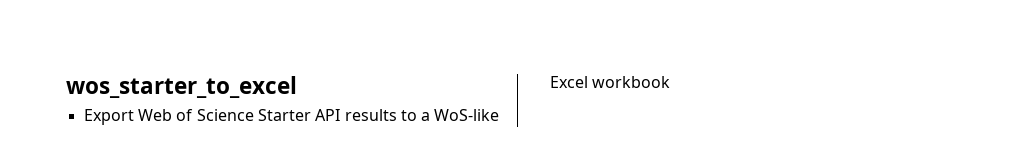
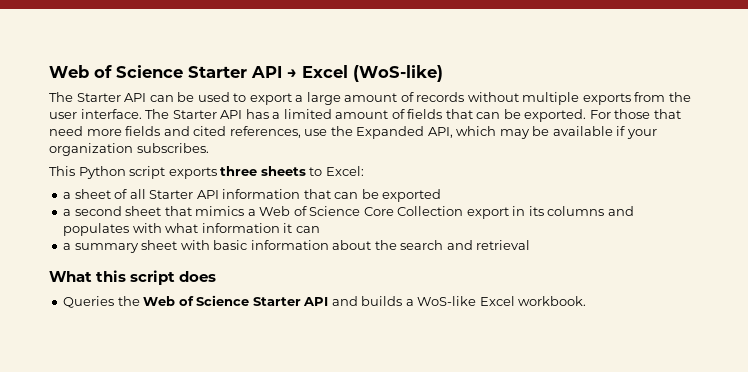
[66,76,297,98] [83,109,417,125] wos_starter_to_excel // Export Web of Science Starter API results to -> [49,65,443,82] [49,92,691,105] [49,109,681,122] [49,126,657,139] [49,143,209,156] [49,166,364,179] [63,189,442,202] [63,206,634,219] [63,223,320,236] [63,240,531,253] [49,270,217,285] [63,295,403,308] Web of Science Starter API → Excel (WoS-like) // The Starter API can be used to export a large amount of records without multiple exports from the user interface. The Starter API has a limited amount of fields that can be exported. For those that need more fields and cited references, use the Expanded API, which may be available if your organization subscribes. // This Python script exports three sheets to Excel: // a sheet of all Starter API information that can be exported // a second sheet that mimics a Web of Science Core Collection export in its columns and populates with what information it can // a summary sheet with basic information about the search and retrieval // What this script does // Queries the Web of Science Starter API and builds
[591,76,670,88] workbook -> [518,296,587,306] workbook.

